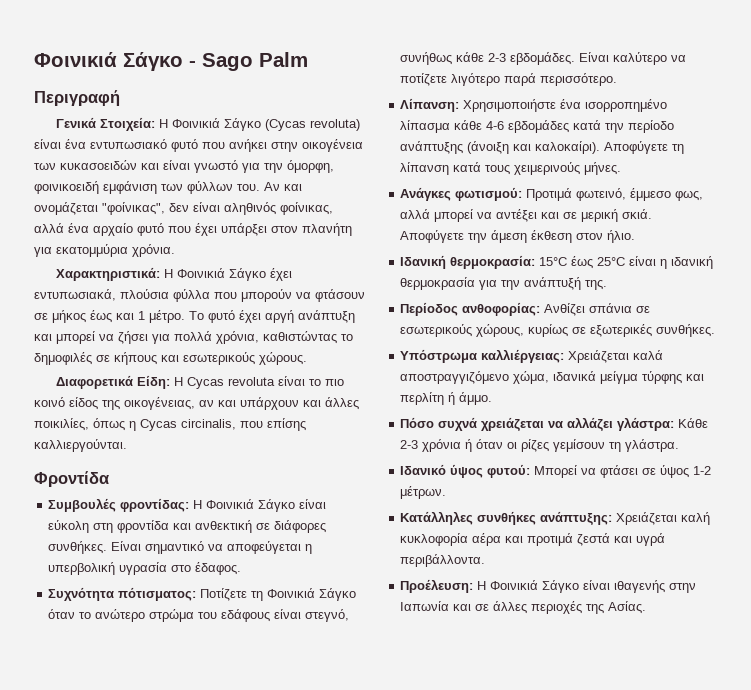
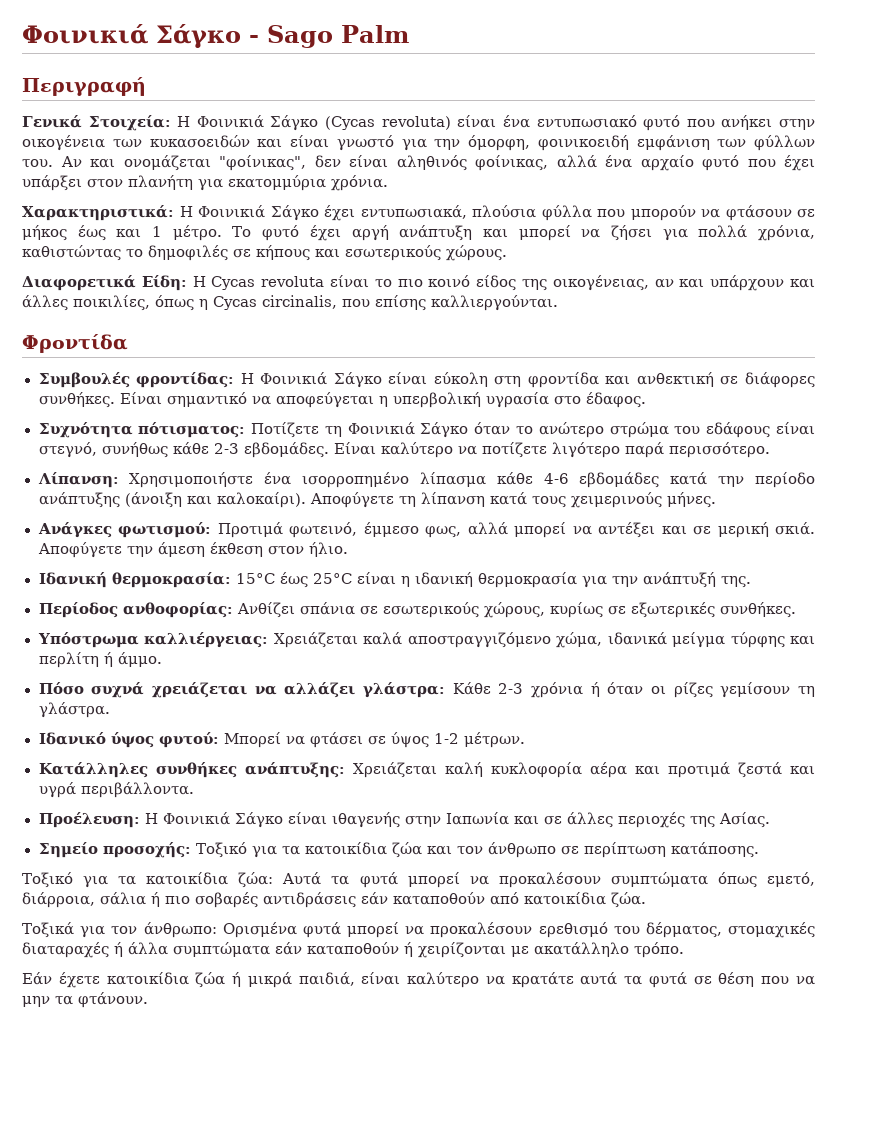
(647, 607) none -> [38,842,759,858] [22,872,816,888] [22,892,646,908] [22,922,815,938] [22,942,684,958] [22,972,815,988] [22,992,148,1008] // Σημείο προσοχής: Τοξικό για τα κατοικίδια ζώα και τον άνθρωπο σε περίπτωση κατάποσης. // Τοξικό για τα κατοικίδια ζώα: Αυτά τα φυτά μπορεί να προκαλέσουν συμπτώματα όπως εμετό, διάρροια, σάλια ή πιο σοβαρές αντιδράσεις εάν καταποθούν από κατοικίδια ζώα. // Τοξικά για τον άνθρωπο: Ορισμένα φυτά μπορεί να προκαλέσουν ερεθισμό του δέρματος, στομαχικές διαταραχές ή άλλα συμπτώματα εάν καταποθούν ή χειρίζονται με ακατάλληλο τρόπο. // Εάν έχετε κατοικίδια ζώα ή μικρά παιδιά, είναι καλύτερο να κρατάτε αυτά τα φυτά σε θέση που να μην τα φτάνουν.

